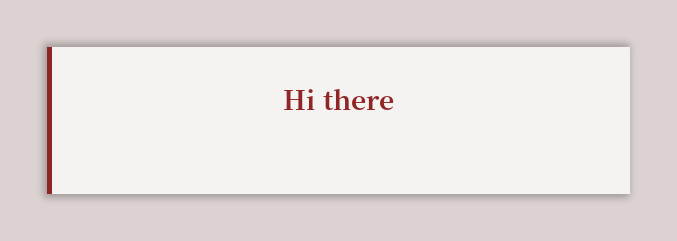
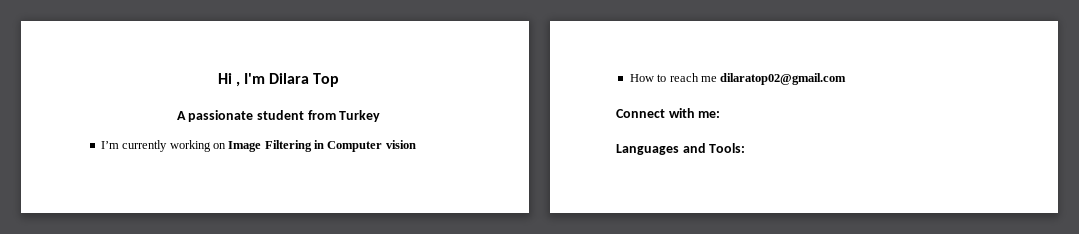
[322,88,394,110] there -> [235,73,340,87] [176,110,381,122] [100,140,416,152] [629,73,847,85] [616,108,721,118] [616,143,746,155] , I'm Dilara Top // A passionate student from Turkey // I’m currently working on Image Filtering in Computer vision // How to reach me dilaratop02@gmail.com // Connect with me: // Languages and Tools:

